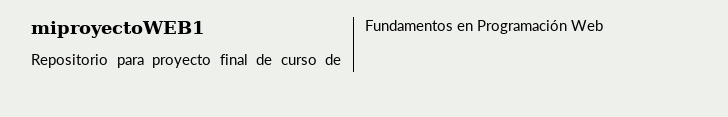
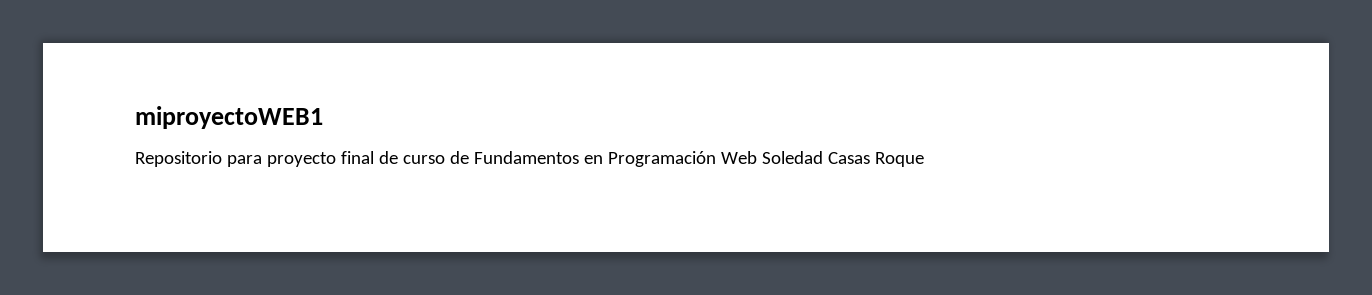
(603, 25) none -> [761,151,924,167] Soledad Casas Roque

